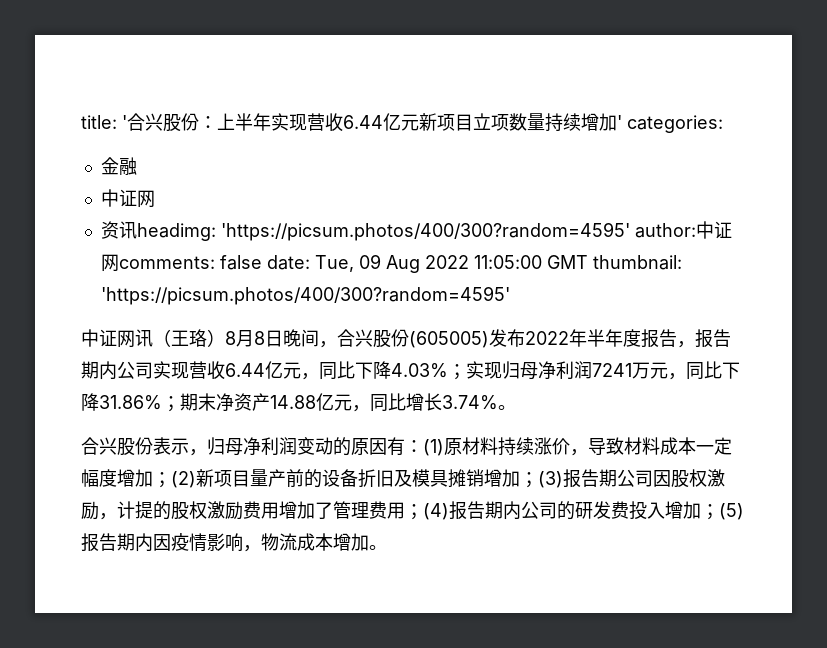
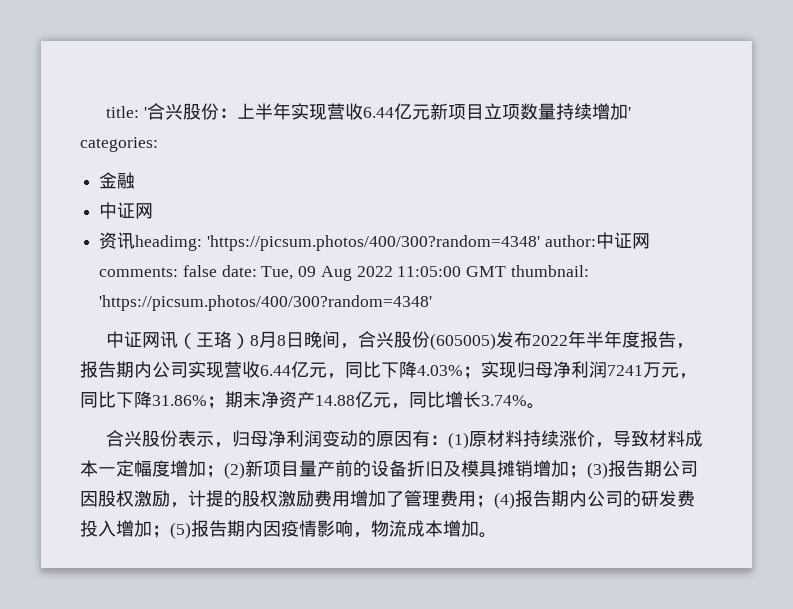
[220,222,630,241] 'https://picsum.photos/400/300?random=4595' -> [206,235,540,251] 'https://picsum.photos/400/300?random=4348'
[100,286,510,305] 'https://picsum.photos/400/300?random=4595' -> [99,295,433,311] 'https://picsum.photos/400/300?random=4348'

